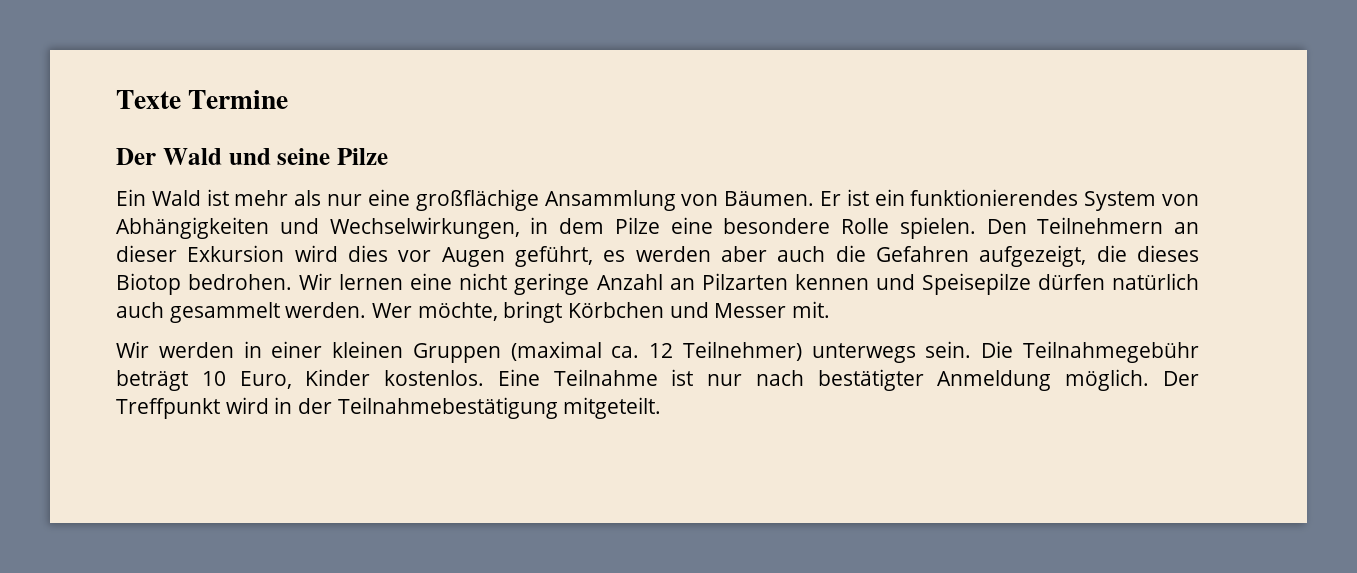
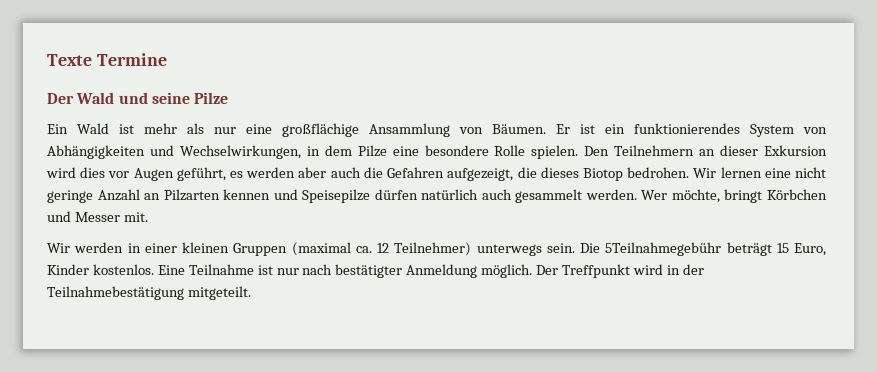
[1023,341,1200,363] [116,370,226,391] Teilnahmegebühr beträgt 10 -> [605,242,789,256] 5Teilnahmegebühr beträgt 15

